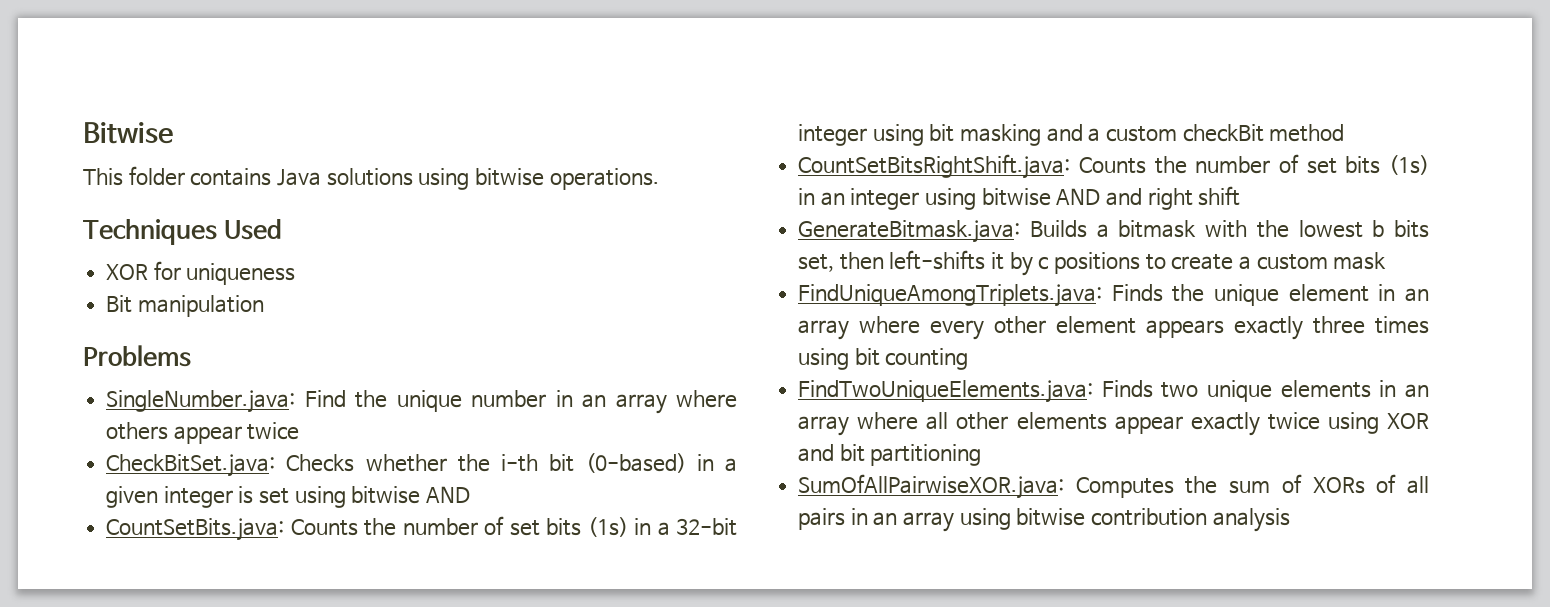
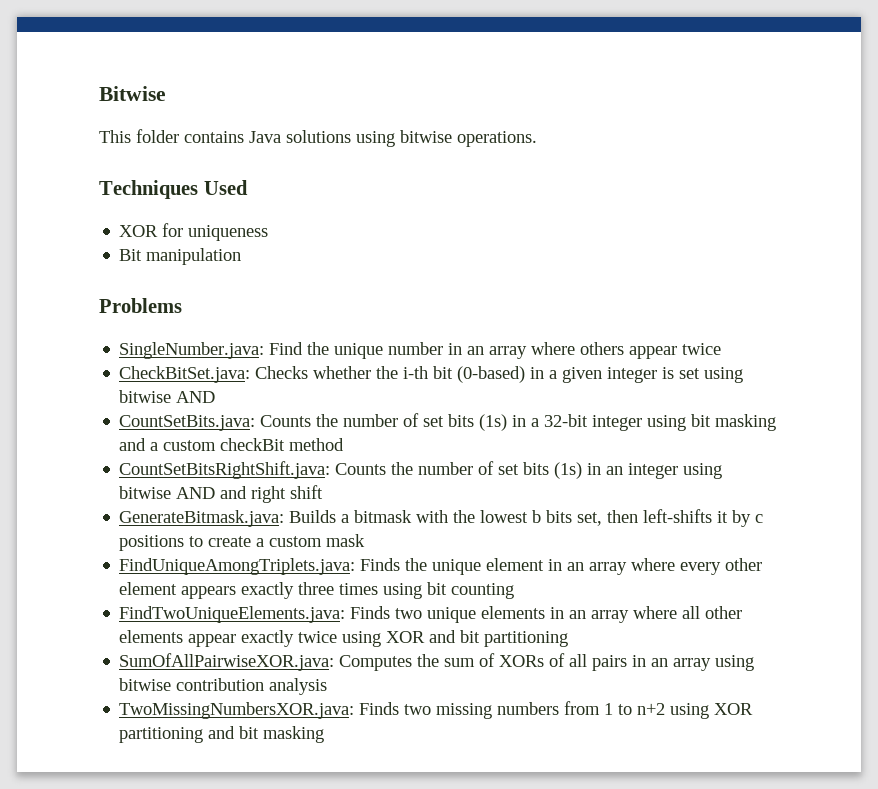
(1290, 520) none -> [119,701,754,719] [119,726,325,743] // TwoMissingNumbersXOR.java: Finds two missing numbers from 1 to n+2 using XOR partitioning and bit masking

